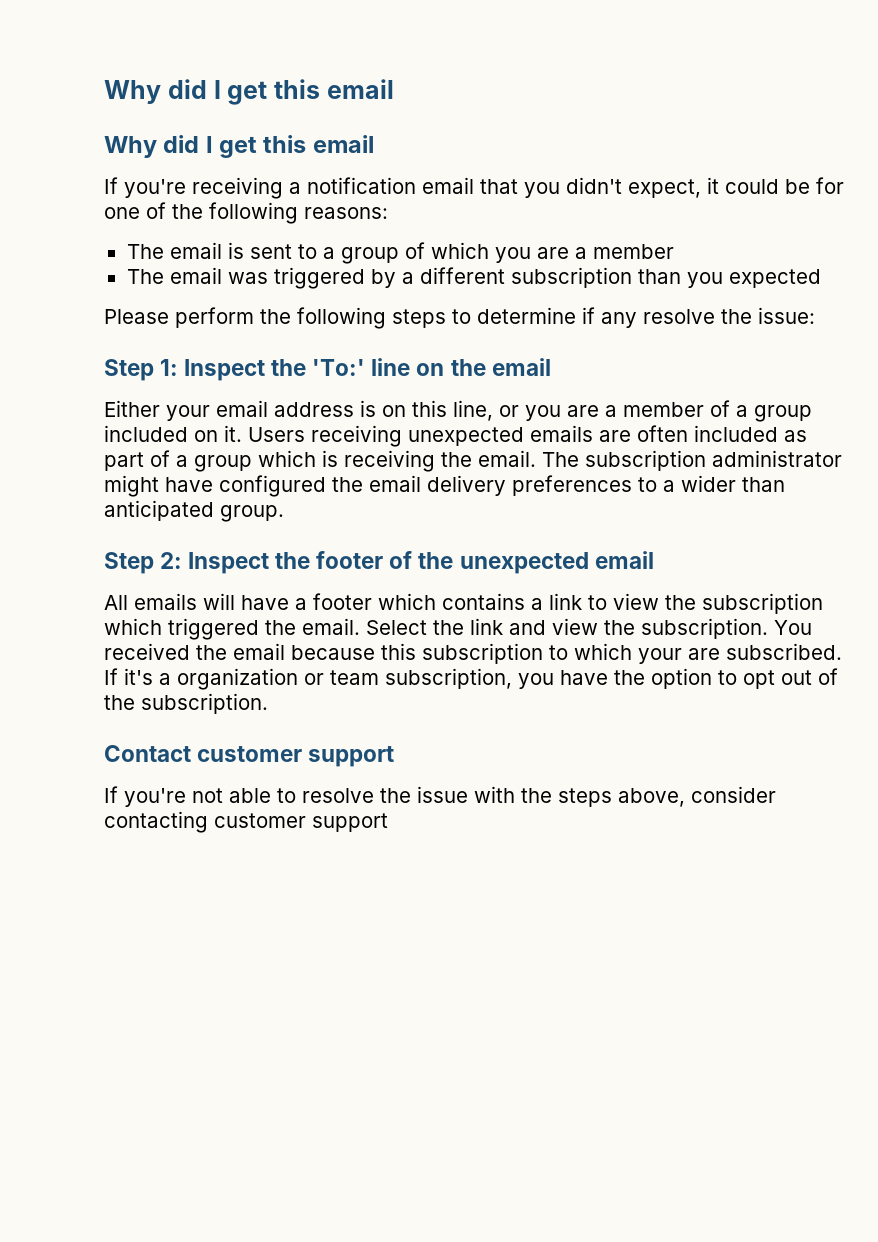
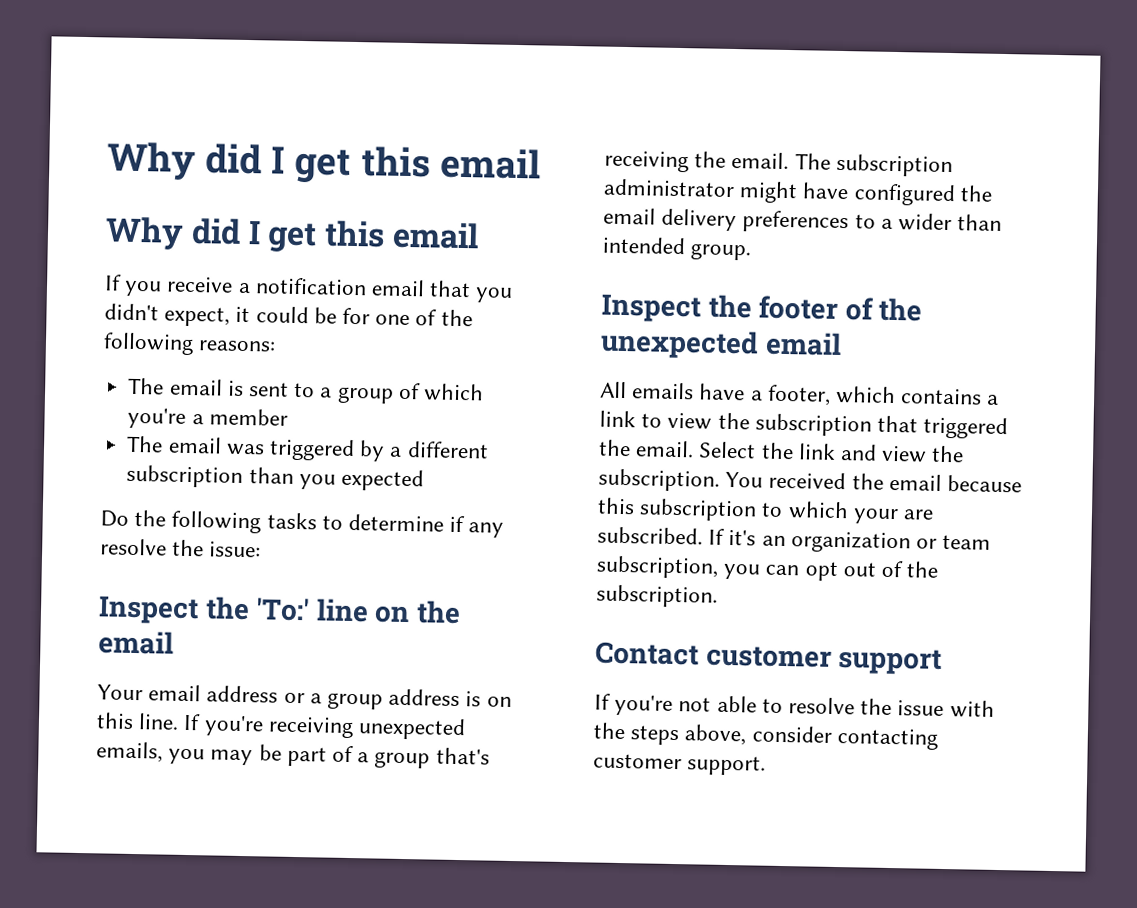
[124,177,283,199] you're receiving -> [124,276,234,297] you receive
[494,247,569,263] you are -> [127,407,187,429] you're
[104,307,446,329] Please perform the following steps -> [100,509,317,534] Do the following tasks
[104,359,179,381] Step 1: -> (262, 549) none
[104,400,812,422] [104,425,807,447] Either your email address is on this line, or you are a member of a group included on it. Users receiving unexpected emails are often included as -> [97,684,512,710] [96,712,467,741] [96,741,282,766] Your email address or a group address is on this line. If you're receiving unexpected emails, you may be
[258,450,338,467] which is -> [435,747,490,765] that's
[104,500,214,521] anticipated -> [602,236,686,255] intended
[104,552,183,574] Step 2: -> (752, 252) none
[203,593,235,610] will -> (695, 391) none
[313,593,372,610] footer -> [766,384,831,406] footer,
[104,618,162,635] which -> [877,415,919,433] that
[159,673,171,685] a -> [761,535,786,547] an
[560,668,737,689] have the option to -> [765,564,800,576] can
[312,813,388,832] support -> [687,755,767,776] support.

